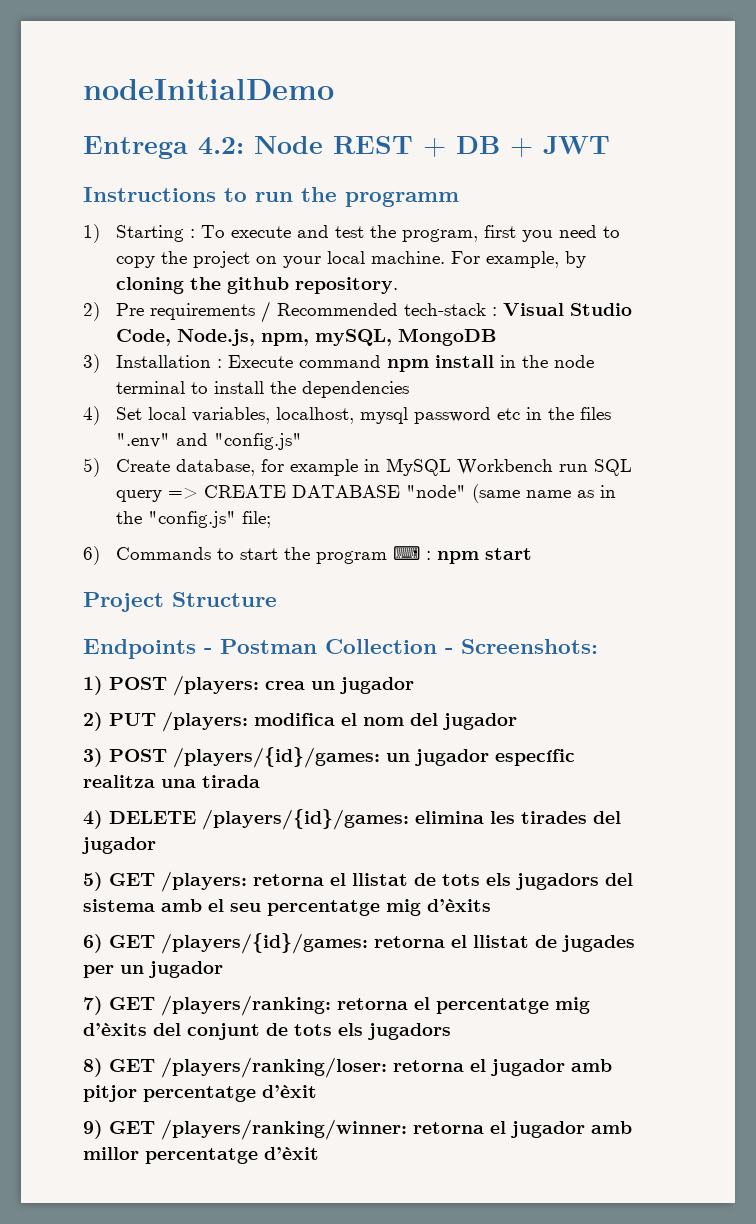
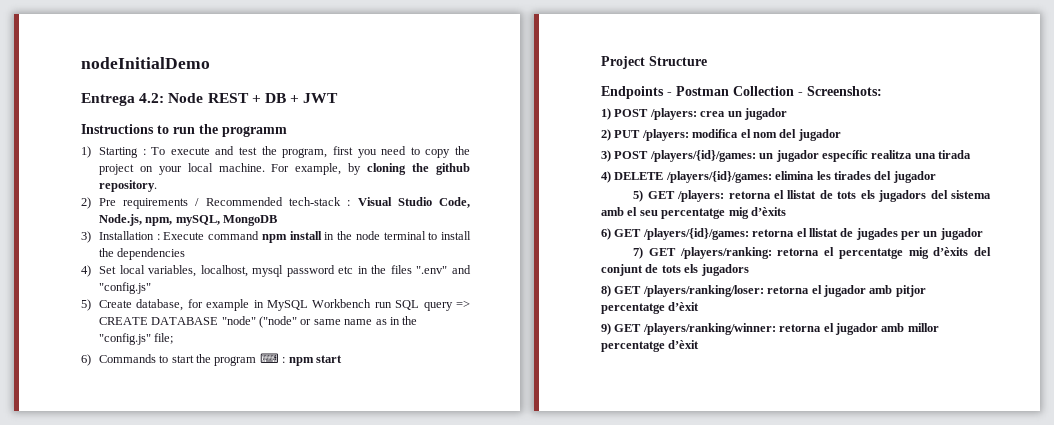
[471,484,520,503] (same -> [259,316,341,328] ("node" or same

